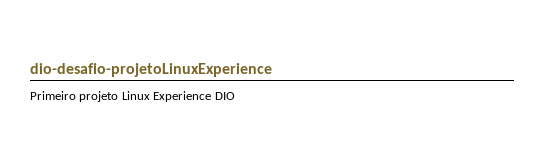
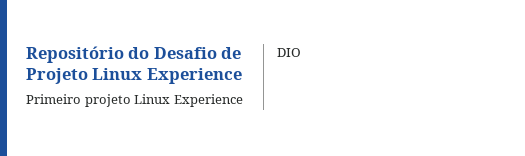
[30,63,272,77] dio-desafio-projetoLinuxExperience -> [26,46,242,63] [26,68,242,84] Repositório do Desafio de Projeto Linux Experience

